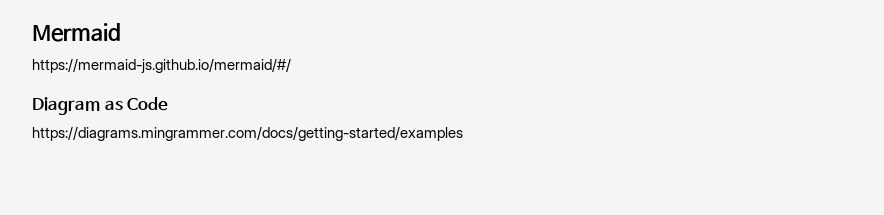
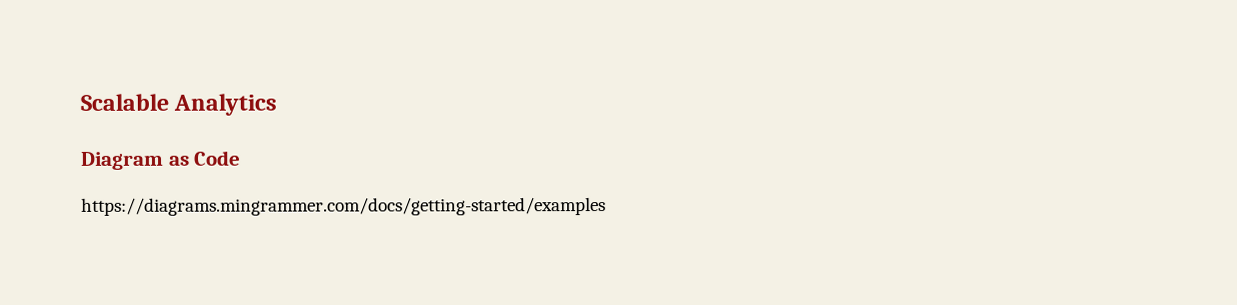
[32,23,121,42] [32,58,291,74] Mermaid // https://mermaid-js.github.io/mermaid/#/ -> [80,93,278,116] Scalable Analytics

